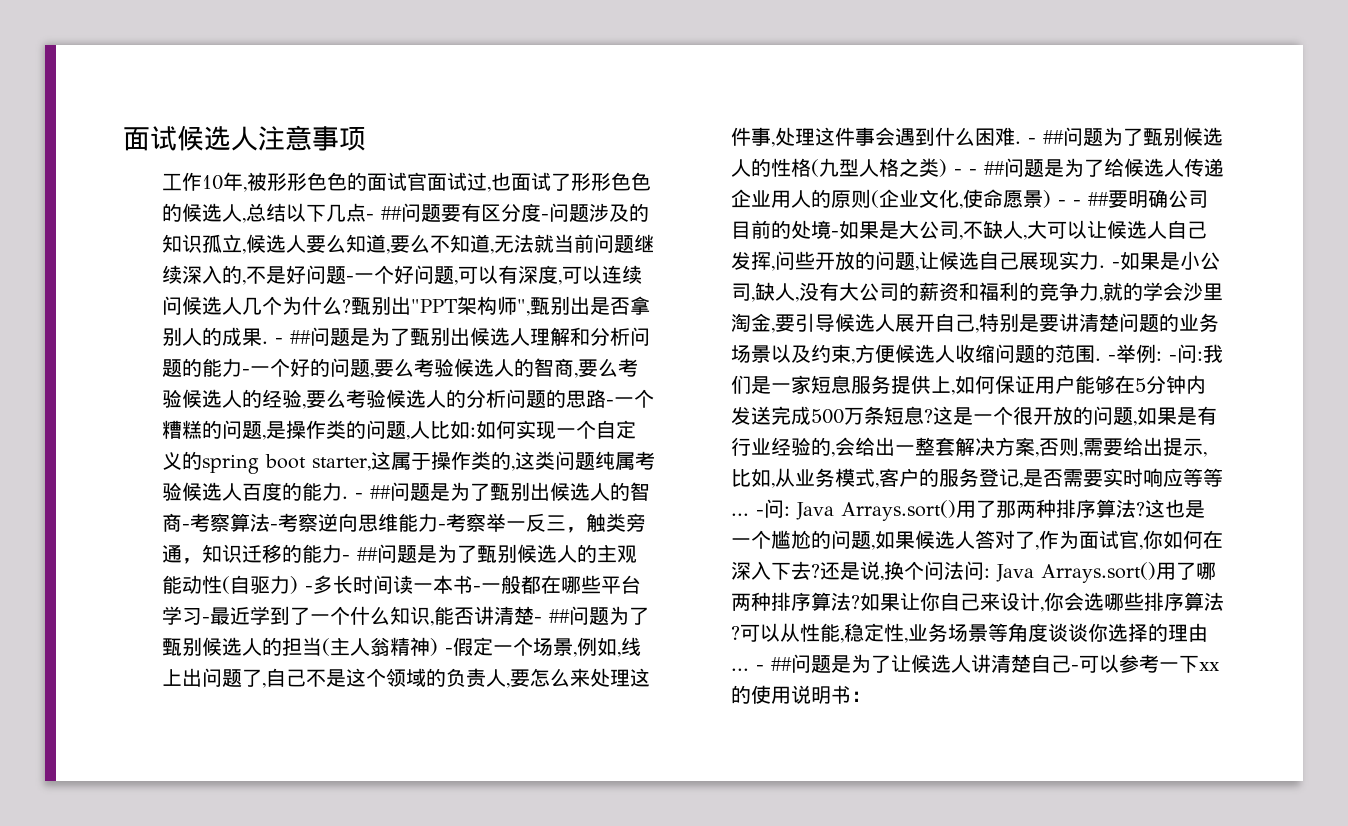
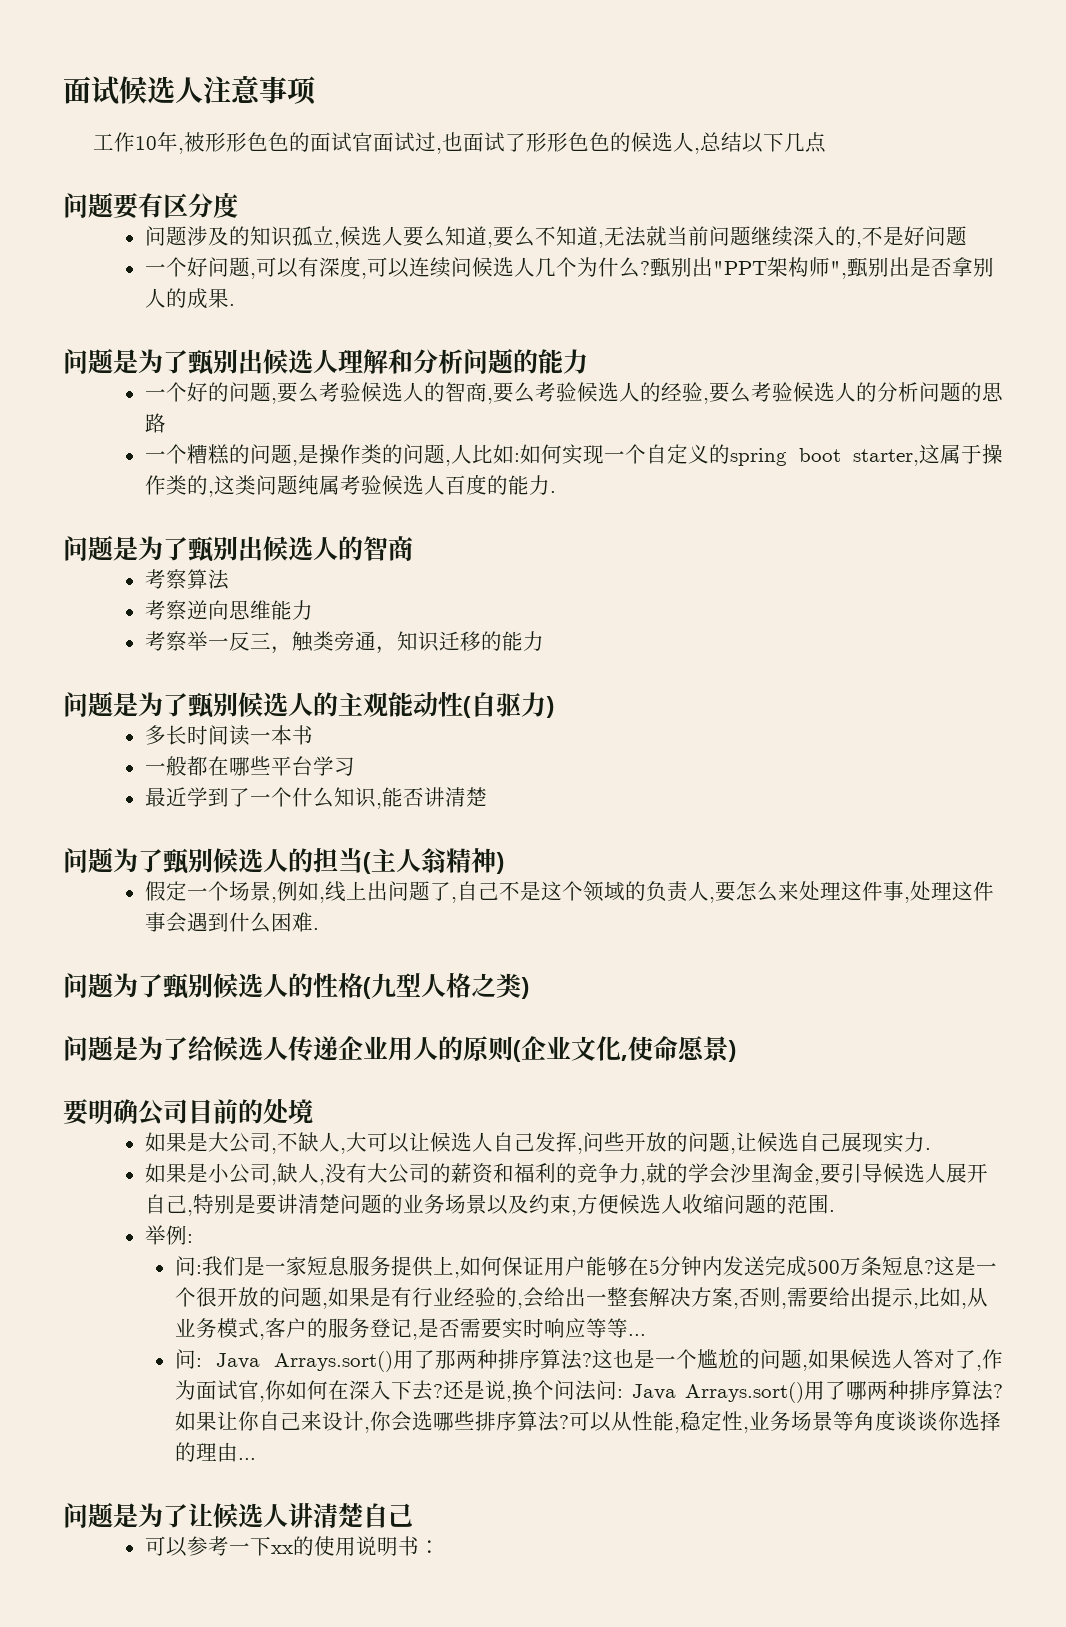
[366,206,403,220] - ## -> (826, 142) //
[541,214,550,220] - -> (238, 205) //
[346,276,355,282] - -> (967, 236) //
[275,330,312,344] - ## -> (235, 305) //
[242,369,251,375] - -> (588, 361) //
[606,400,615,406] - -> (166, 423) //
[355,485,392,499] - ## -> (556, 492) //
[182,524,191,530] - -> (413, 548) //
[270,524,279,530] - -> (229, 579) //
[438,524,447,530] - -> (313, 610) //
[342,547,379,561] - ## -> (544, 641) //
[305,586,314,592] - -> (554, 707) //
[473,586,482,592] - -> (313, 735) //
[202,617,211,623] - -> (355, 766) //
[534,609,571,623] - ## -> (487, 797) //
[445,648,454,654] - -> (504, 863) //
[1028,130,1065,144] - ## -> (319, 929) //
[954,161,1006,175] - - ## -> (529, 988) //
[1058,192,1110,206] - - ## -> (736, 1051) //
[831,231,840,237] - -> (313, 1111) //
[1112,262,1121,268] - -> (931, 1149) //
[1108,355,1117,361] - -> (835, 1211) //
[1169,355,1178,361] - -> (193, 1238) //
[756,510,765,516] - -> (646, 1335) //
[756,657,793,671] - ## -> (256, 1459) //
[1071,665,1080,671] - -> (413, 1515) //

